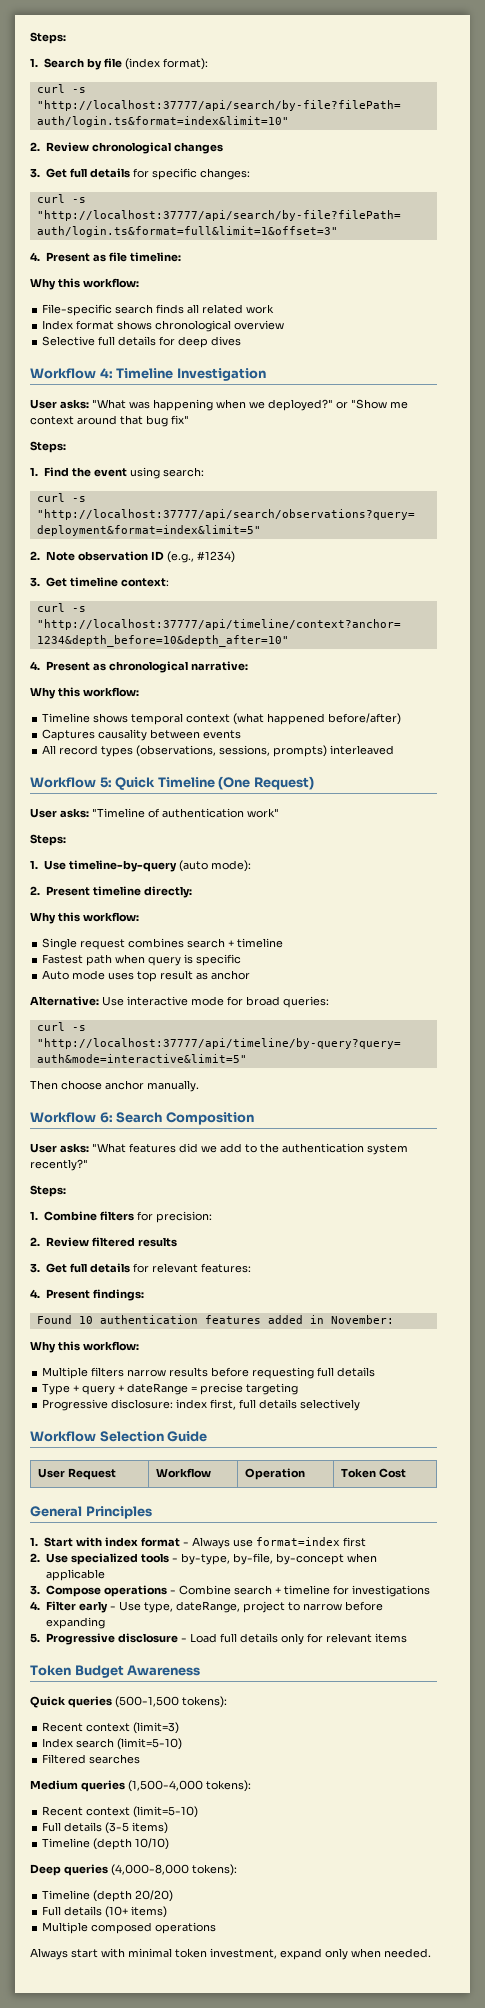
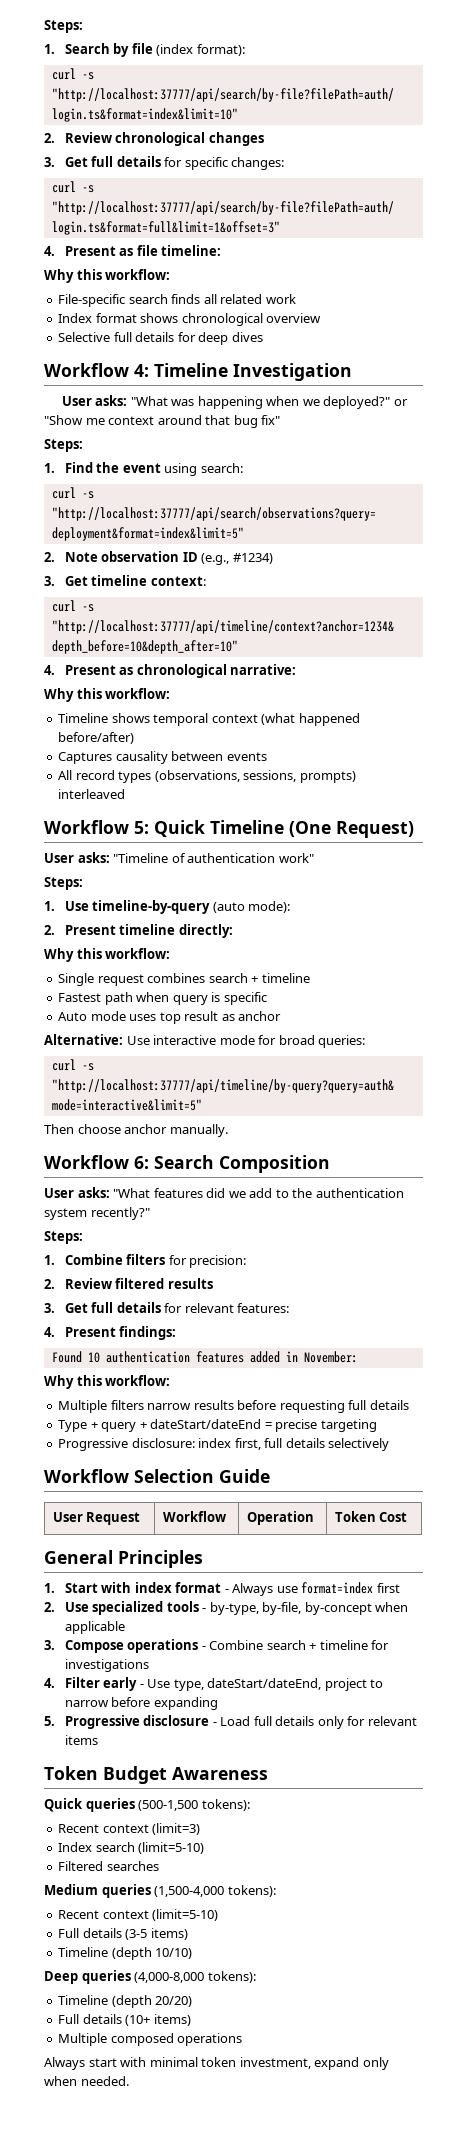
[127,1383,189,1395] dateRange -> [150,1419,262,1429] dateStart/dateEnd
[175,1601,240,1613] dateRange, -> [207,1678,322,1690] dateStart/dateEnd,

